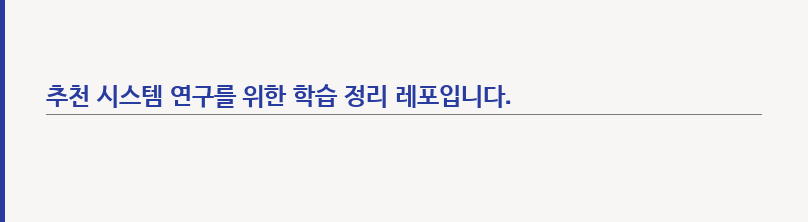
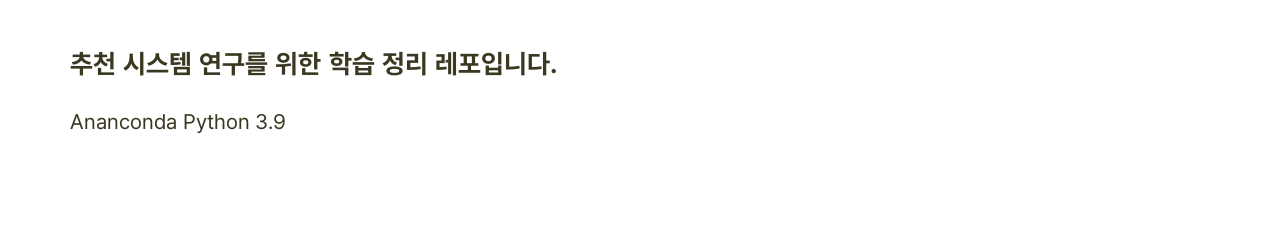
(511, 96) none -> [70,113,287,134] // Ananconda Python 3.9

